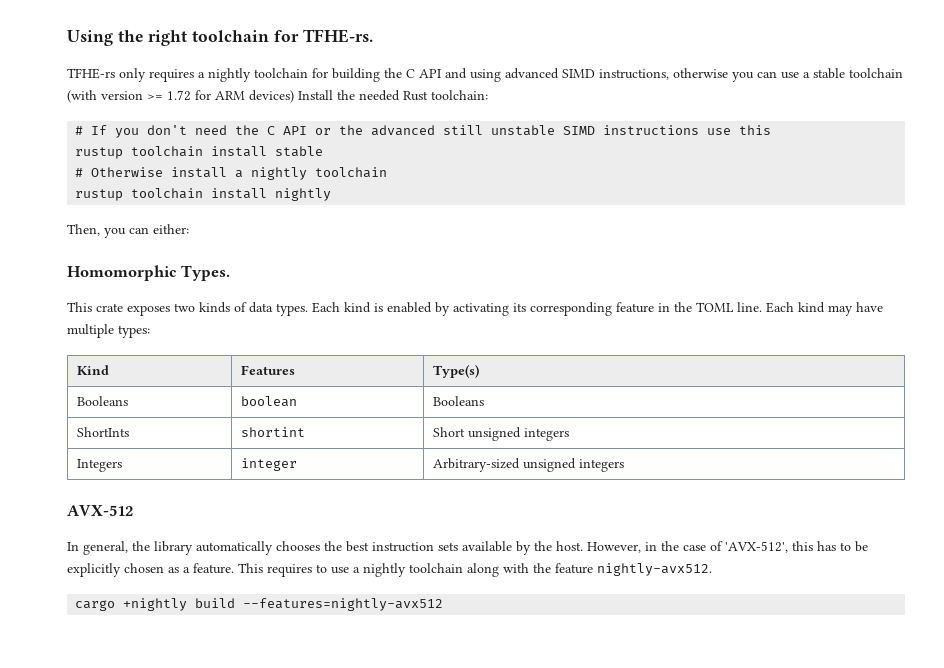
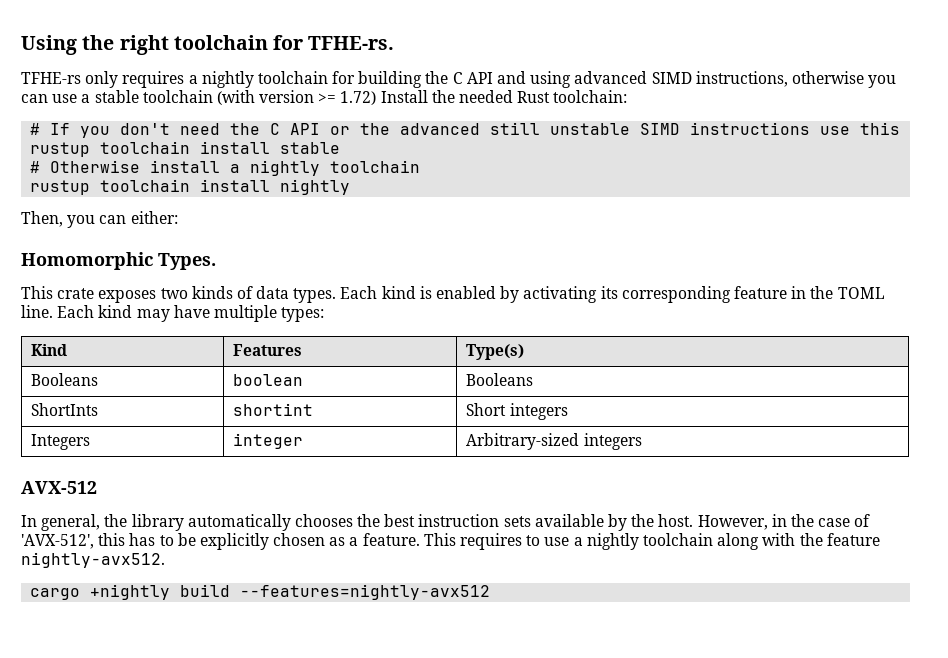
[167,90,294,103] 1.72 for ARM devices) -> [340,91,377,105] 1.72)
[468,427,522,441] unsigned -> (507, 409) none
[523,458,577,472] unsigned -> (580, 441) none

